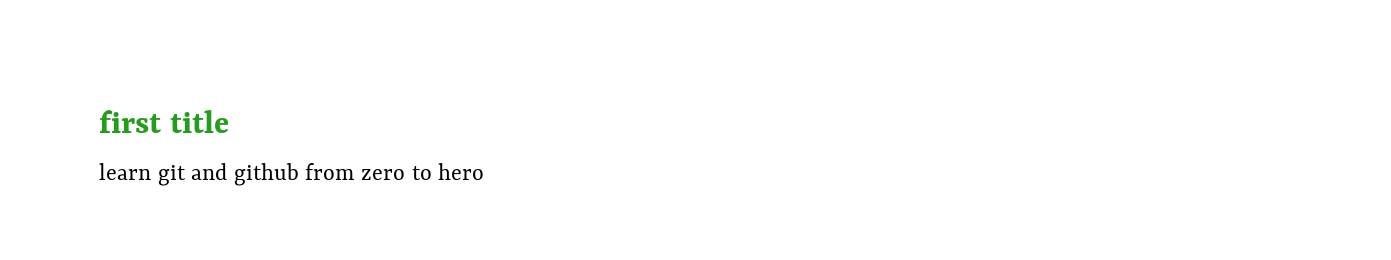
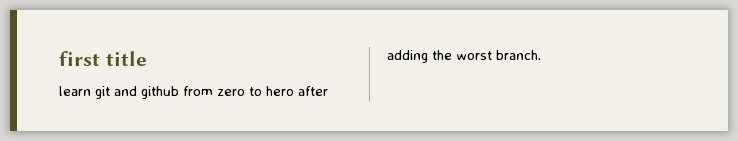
(485, 171) none -> [298,86,328,96] [387,50,541,63] after adding the worst branch.

